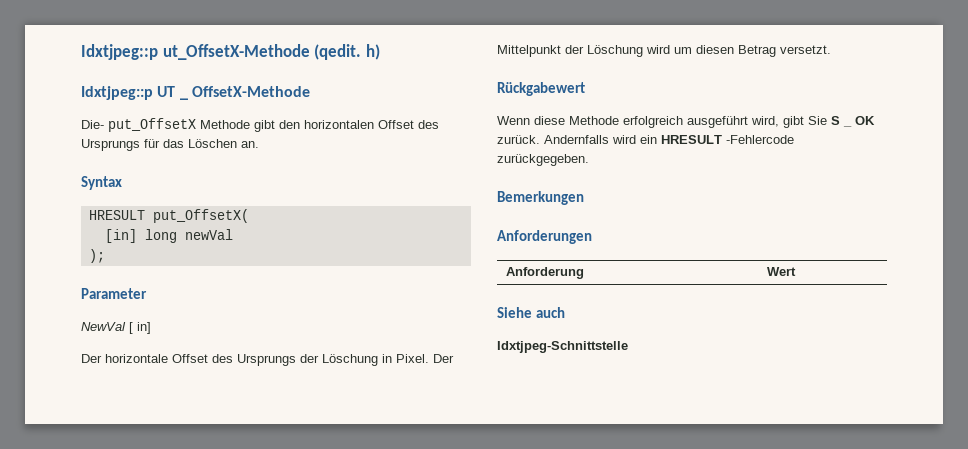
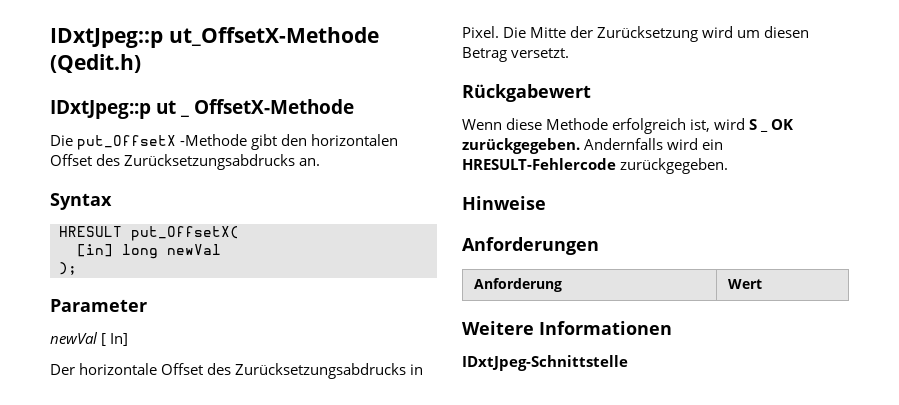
[81,44,380,60] [81,86,176,100] Idxtjpeg::p ut_OffsetX-Methode (qedit. h) // Idxtjpeg::p UT -> [50,27,379,48] [50,54,141,73] [50,100,177,119] IDxtJpeg::p ut_OffsetX-Methode (Qedit.h) // IDxtJpeg::p ut
[81,118,250,132] Die- put_OffsetX Methode -> [50,134,248,150] Die put_OffsetX -Methode
[81,139,237,151] Ursprungs für das Löschen -> [124,154,296,170] Zurücksetzungsabdrucks
[81,322,151,334] NewVal [ in] -> [50,332,129,346] newVal [ In]
[237,354,454,366] [497,45,643,57] Ursprungs der Löschung in Pixel. Der Mittelpunkt der Löschung -> [235,363,424,379] [462,26,699,42] Zurücksetzungsabdrucks in Pixel. Die Mitte der Zurücksetzung
[687,116,827,128] ausgeführt wird, gibt Sie -> [690,118,746,132] ist, wird
[497,135,540,144] zurück. -> [462,138,580,154] zurückgegeben.
[661,135,794,144] HRESULT -Fehlercode -> [462,158,616,170] HRESULT-Fehlercode
[497,191,584,205] Bemerkungen -> [462,196,546,210] Hinweise
[497,307,566,318] [497,341,628,353] Siehe auch // Idxtjpeg-Schnittstelle -> [462,321,672,335] [462,355,628,371] Weitere Informationen // IDxtJpeg-Schnittstelle

